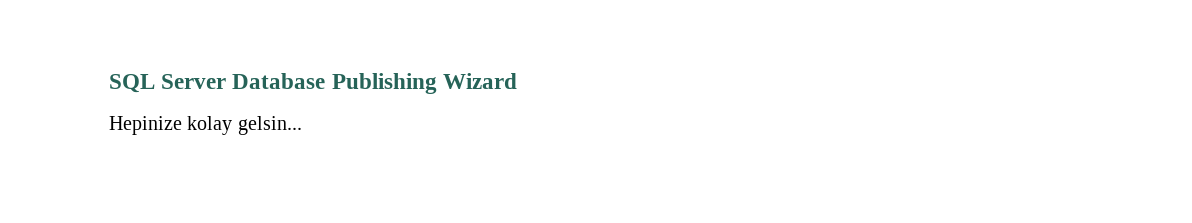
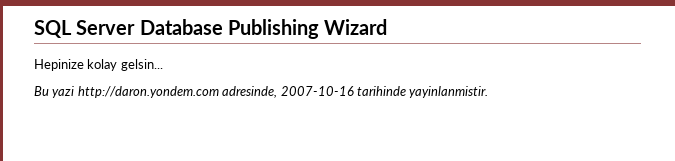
(302, 125) none -> [34,86,489,98] // Bu yazi http://daron.yondem.com adresinde, 2007-10-16 tarihinde yayinlanmistir.

